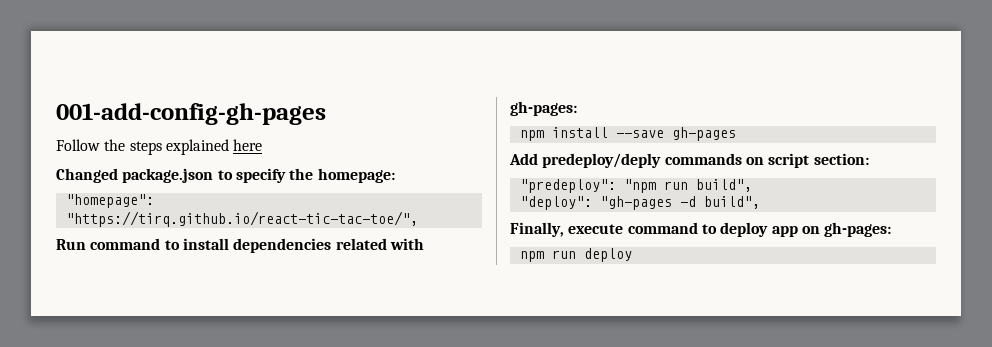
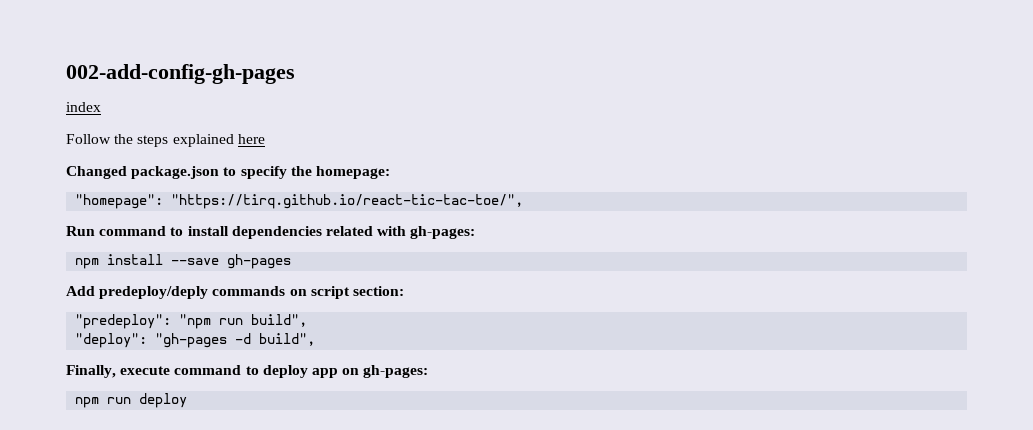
[56,103,326,125] 001-add-config-gh-pages -> [66,64,295,84] [66,102,101,112] 002-add-config-gh-pages // index

